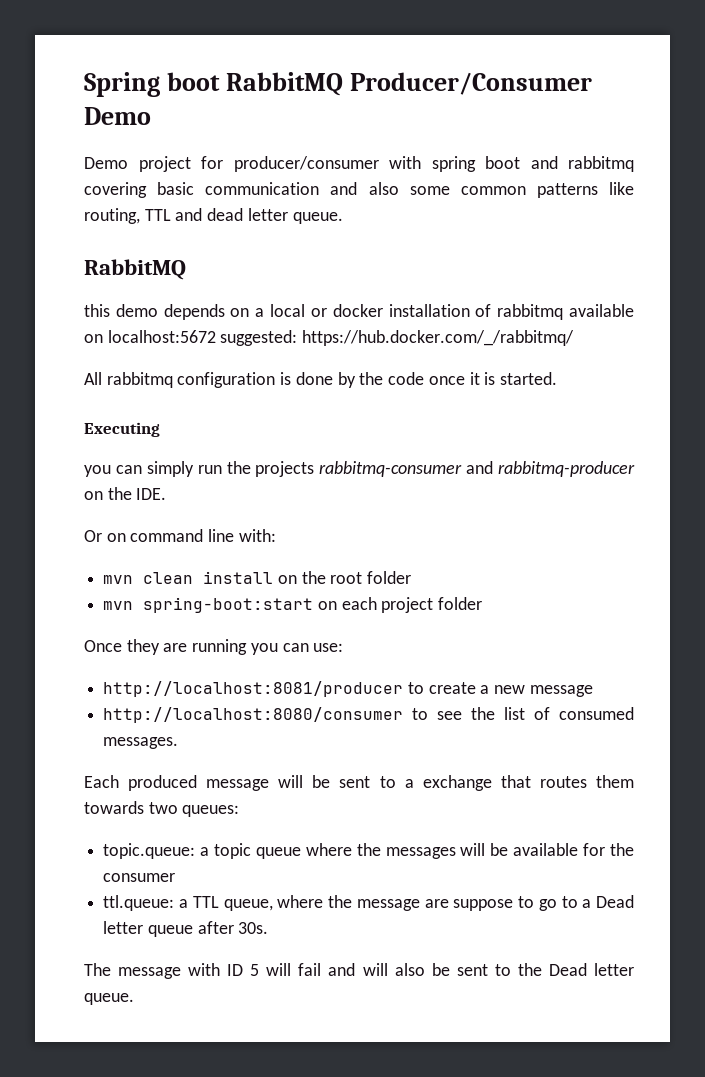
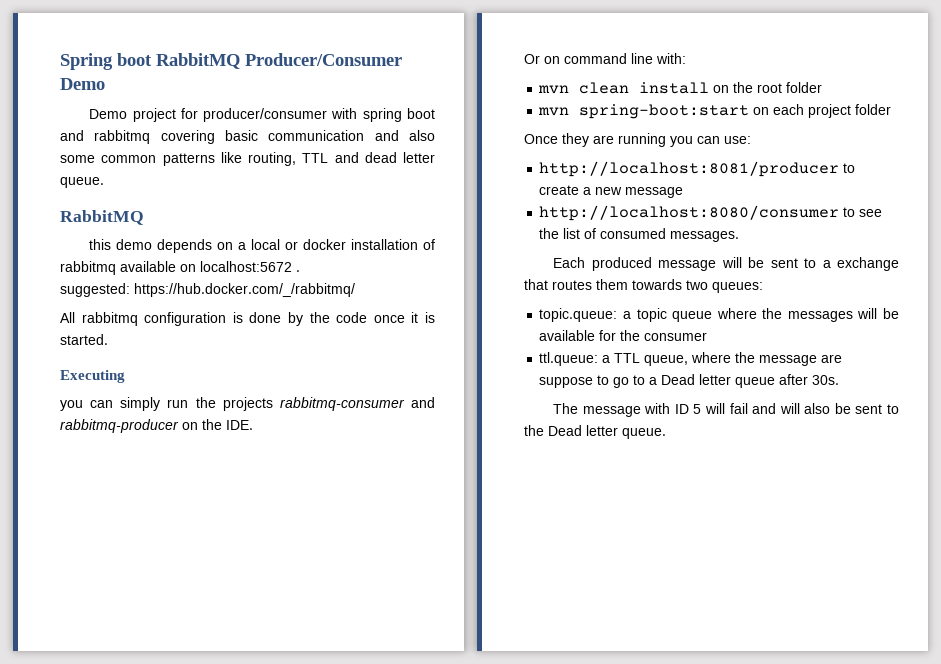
(216, 336) none -> [296,270,300,272] . //

